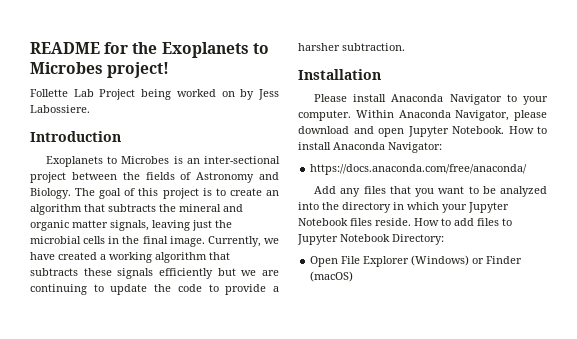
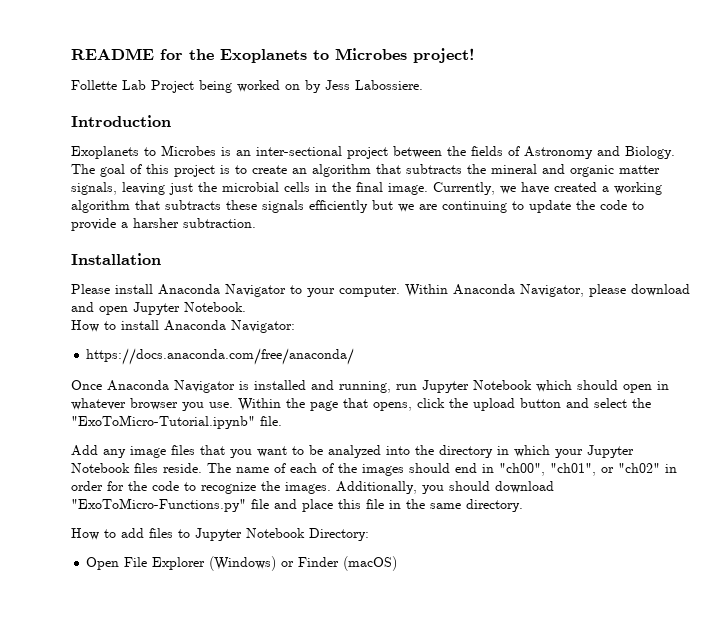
(504, 130) none -> (246, 307) //
(528, 169) none -> [71,380,669,393] [71,398,651,411] [71,415,282,429] // Once Anaconda Navigator is installed and running, run Jupyter Notebook which should open in whatever browser you use. Within the page that opens, click the upload button and select the "ExoToMicro-Tutorial.ipynb" file.
(361, 192) none -> [130,446,166,458] image
(411, 222) none -> [207,463,677,476] [71,481,554,494] [71,498,523,512] The name of each of the images should end in "ch00", "ch01", or "ch02" in order for the code to recognize the images. Additionally, you should download "ExoToMicro-Functions.py" file and place this file in the same directory. //

